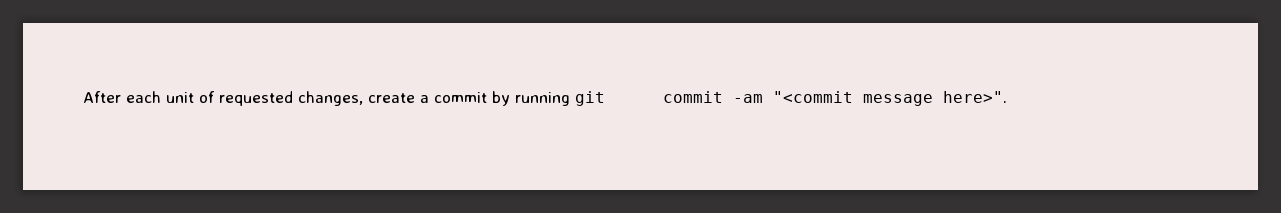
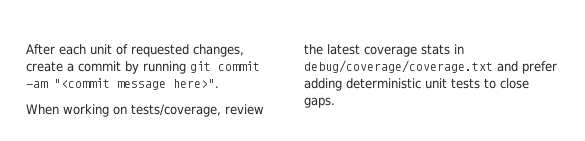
(1007, 97) none -> [26,104,264,117] [304,44,464,57] [304,60,557,74] [304,78,529,91] [304,97,335,108] // When working on tests/coverage, review the latest coverage stats in debug/coverage/coverage.txt and prefer adding deterministic unit tests to close gaps.

